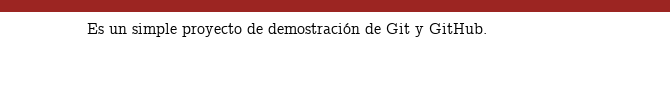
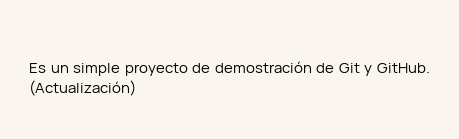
(487, 28) none -> [29,80,136,96] (Actualización)

